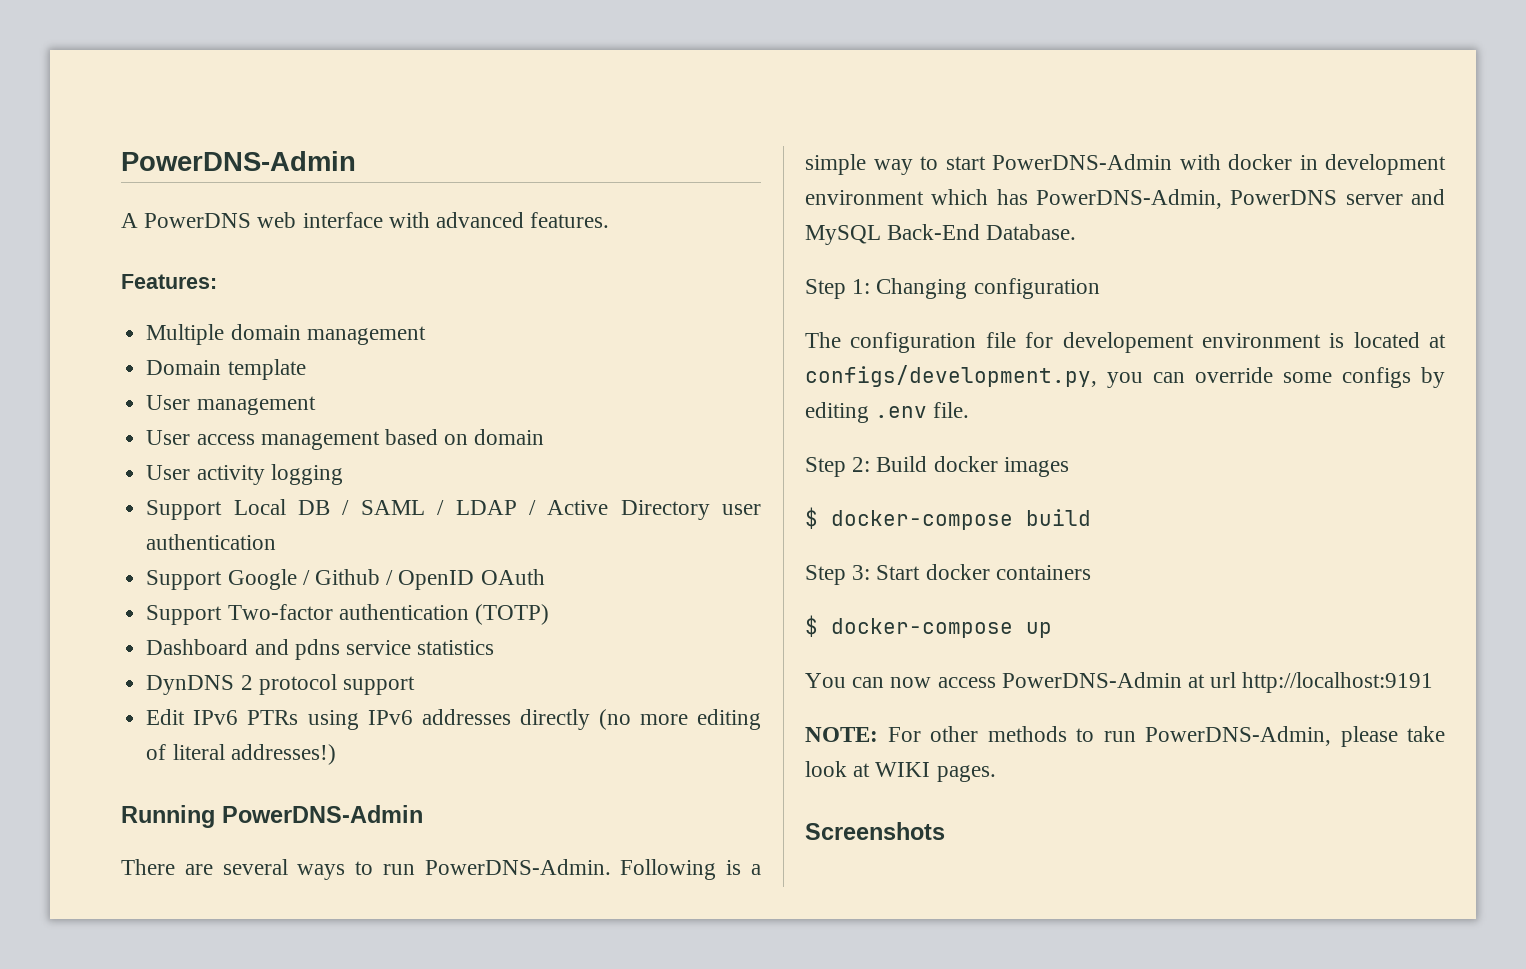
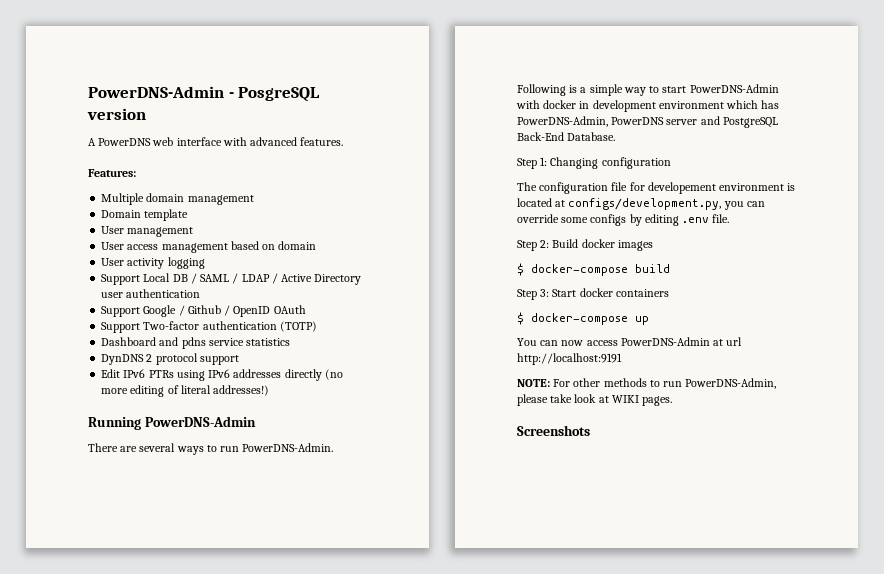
[121,151,356,171] PowerDNS-Admin -> [88,86,321,102] [87,108,146,120] PowerDNS-Admin - PosgreSQL version
[805,225,881,245] MySQL -> [722,117,778,128] PostgreSQL

